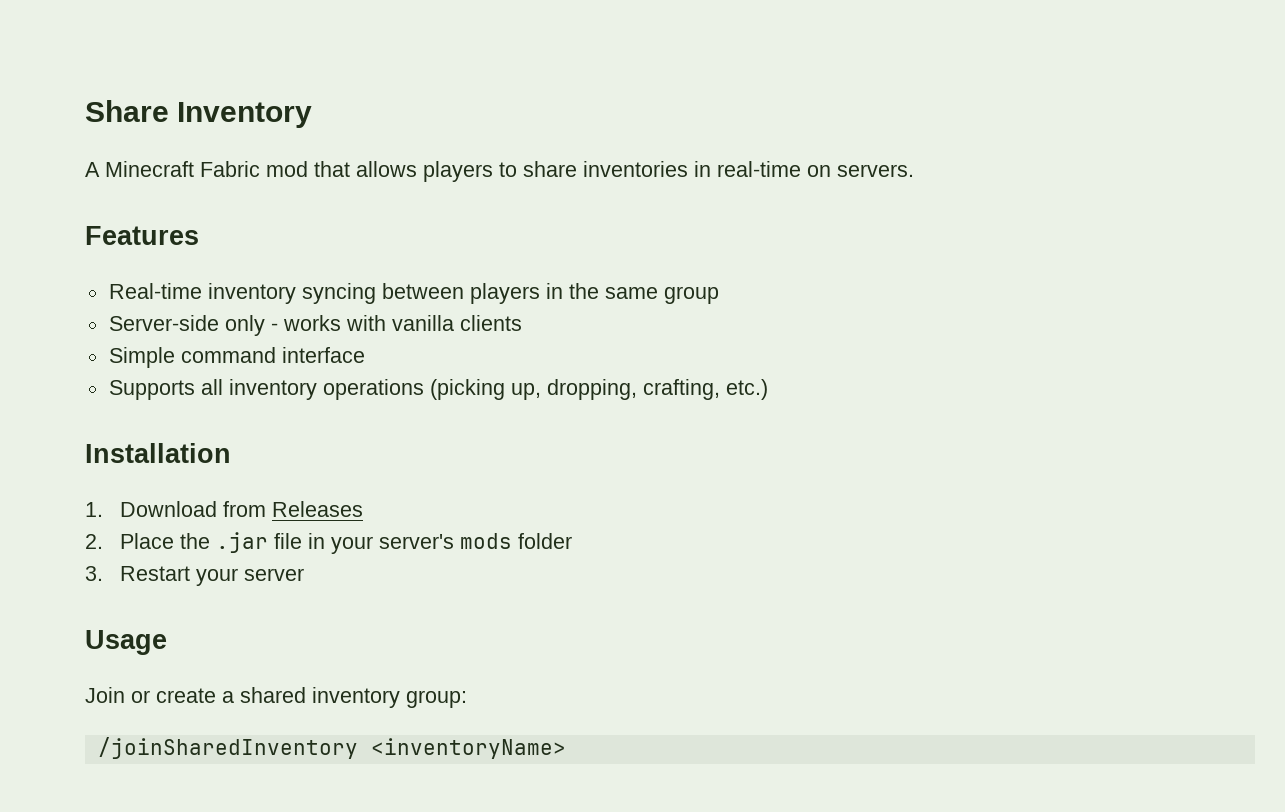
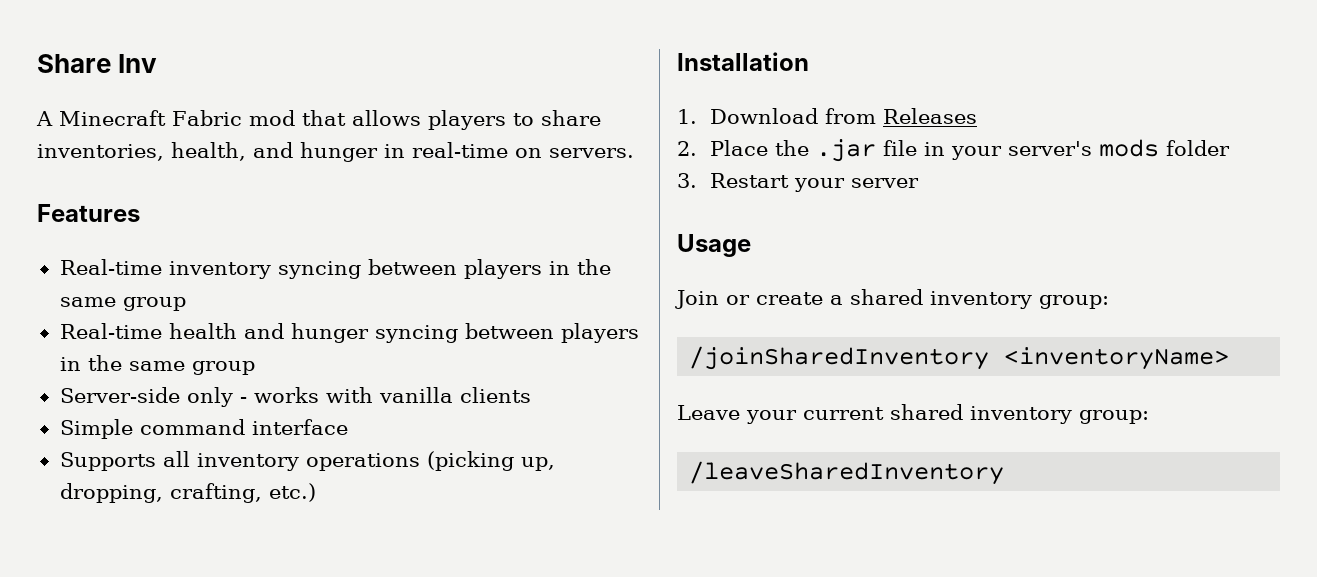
[177,102,313,128] Inventory -> [118,54,158,73] Inv
[583,161,688,177] inventories -> [37,142,378,162] inventories, health, and hunger
(719, 295) none -> [59,323,639,343] [59,355,255,375] // Real-time health and hunger syncing between players in the same group
(566, 748) none -> [677,404,1149,424] [689,461,1005,485] // Leave your current shared inventory group: // /leaveSharedInventory

